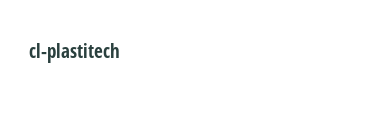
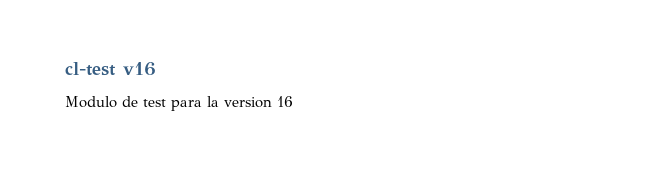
[29,43,120,63] cl-plastitech -> [65,62,156,76] [65,96,293,111] cl-test v16 // Modulo de test para la version 16

